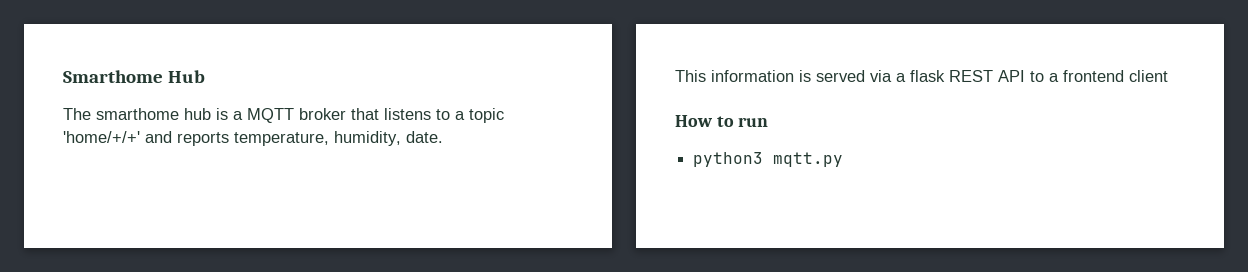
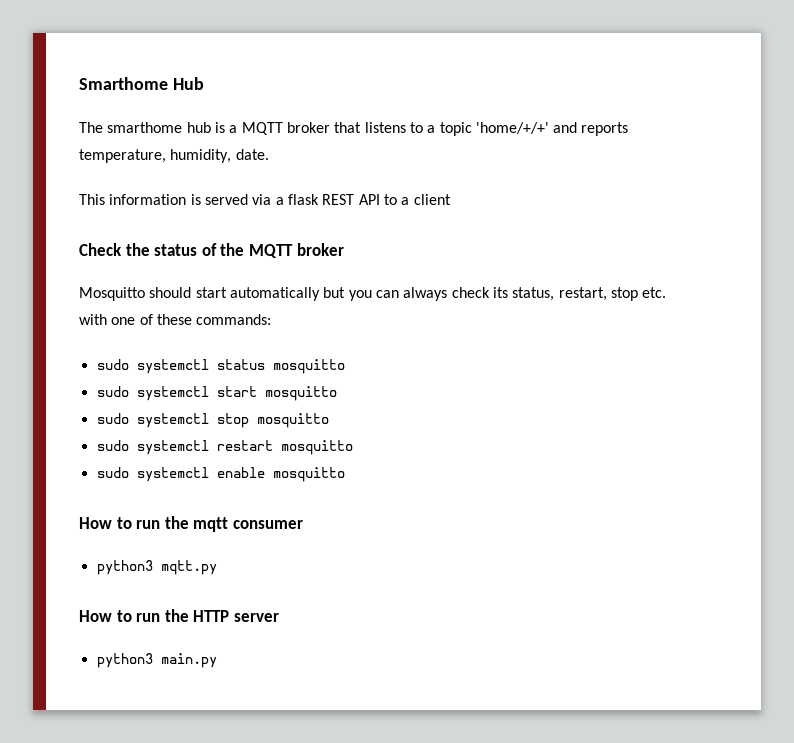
[1063,70,1124,82] frontend -> (410, 201) none
[675,115,769,127] // How to run -> [79,243,344,258] [79,287,667,301] [79,314,272,325] [96,359,345,374] [96,386,337,401] [96,413,329,428] [96,440,353,455] [96,467,345,482] [79,516,303,532] // Check the status of the MQTT broker // Mosquitto should start automatically but you can always check its status, restart, stop etc. with one of these commands: // sudo systemctl status mosquitto // sudo systemctl start mosquitto // sudo systemctl stop mosquitto // sudo systemctl restart mosquitto // sudo systemctl enable mosquitto // How to run the mqtt consumer
(844, 159) none -> [79,609,279,622] [96,653,217,668] // How to run the HTTP server // python3 main.py

